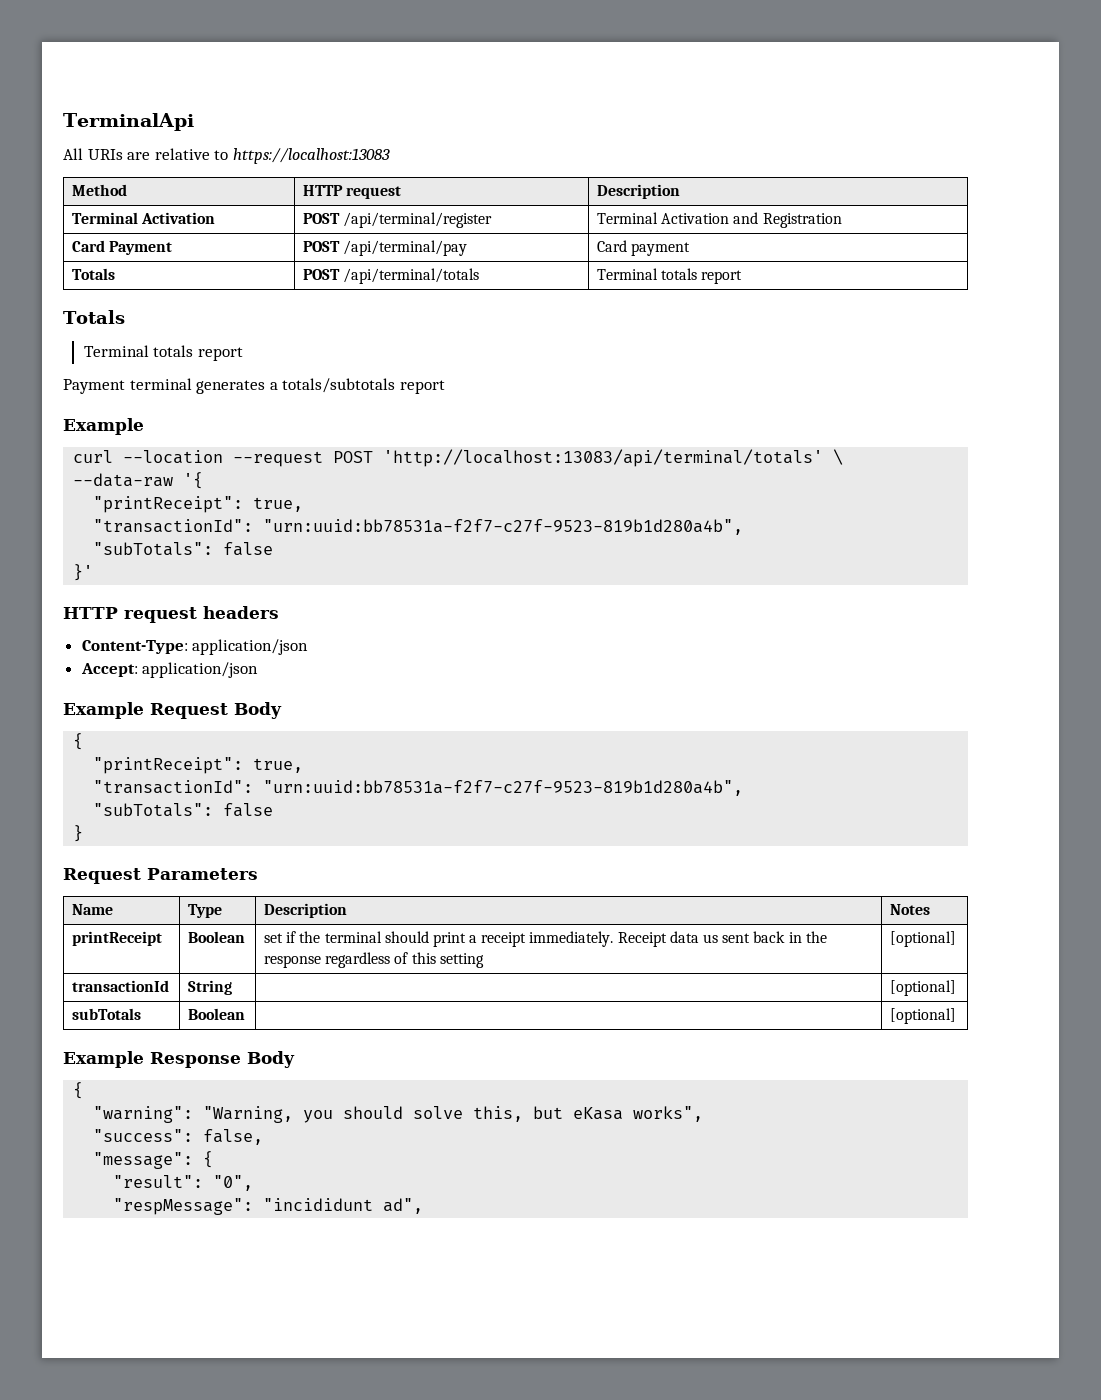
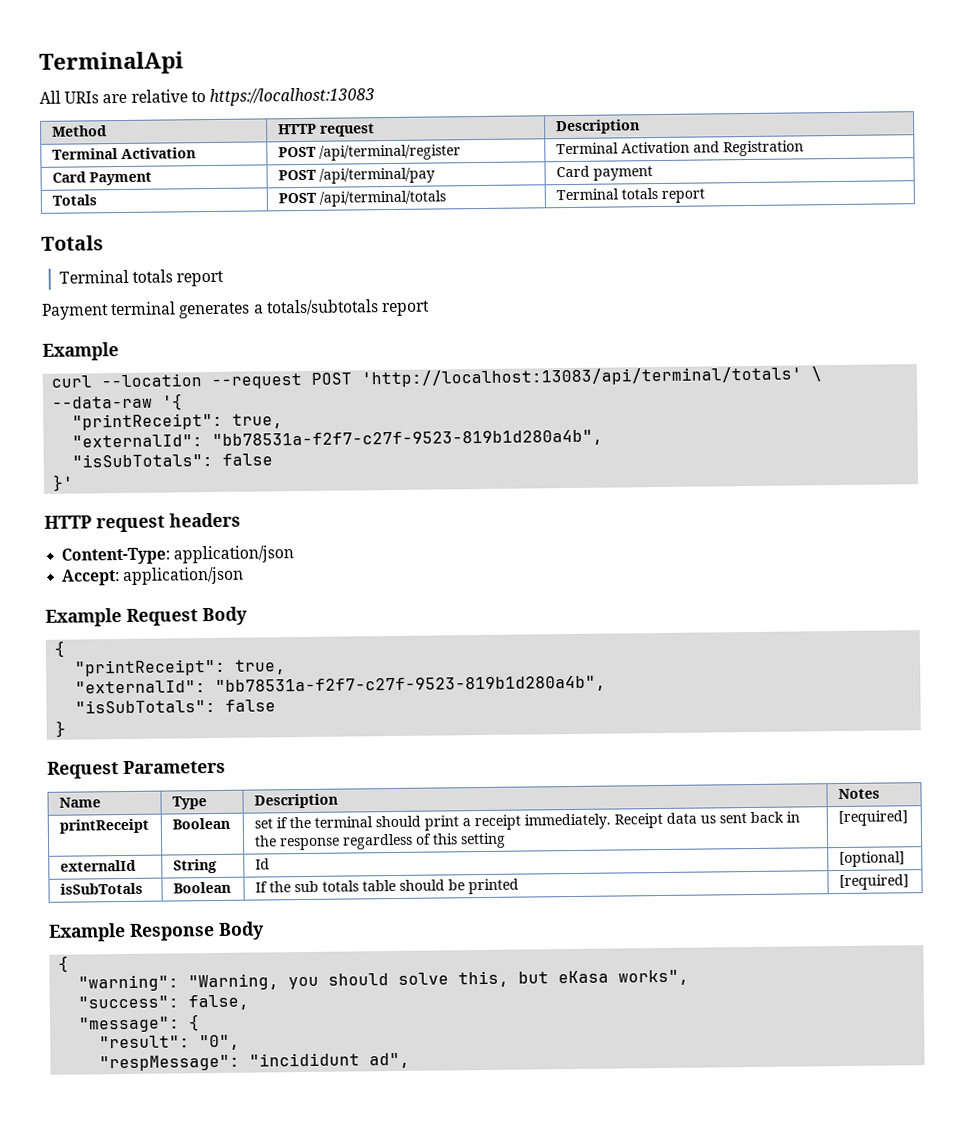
[93,519,744,535] [93,542,214,556] "transactionId": "urn:uuid:bb78531a-f2f7-c27f-9523-819b1d280a4b", // "subTotals": -> [72,429,604,450] [72,452,214,468] "externalId": "bb78531a-f2f7-c27f-9523-819b1d280a4b", // "isSubTotals":
[93,780,744,796] [93,803,214,817] "transactionId": "urn:uuid:bb78531a-f2f7-c27f-9523-819b1d280a4b", // "subTotals": -> [75,675,607,695] [75,698,217,714] "externalId": "bb78531a-f2f7-c27f-9523-819b1d280a4b", // "isSubTotals":
[890,931,957,947] [72,980,170,992] [optional] // transactionId -> [837,810,908,827] [59,859,136,872] [required] // externalId
[890,980,957,996] [72,1008,142,1020] [188,1008,246,1020] [890,1008,957,1024] | [optional] // subTotals | Boolean | | [optional] -> [254,858,270,870] [838,851,905,868] [59,882,143,895] [172,881,231,894] [254,878,519,895] [838,874,909,891] Id | [optional] // isSubTotals | Boolean | If the sub totals table should be printed | [required]

